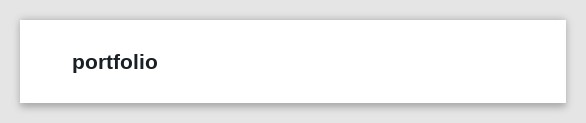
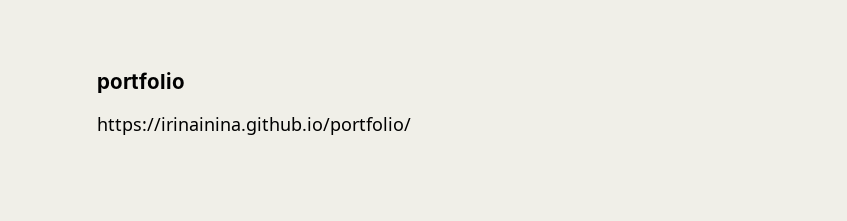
(158, 63) none -> [97,117,411,135] // https://irinainina.github.io/portfolio/

